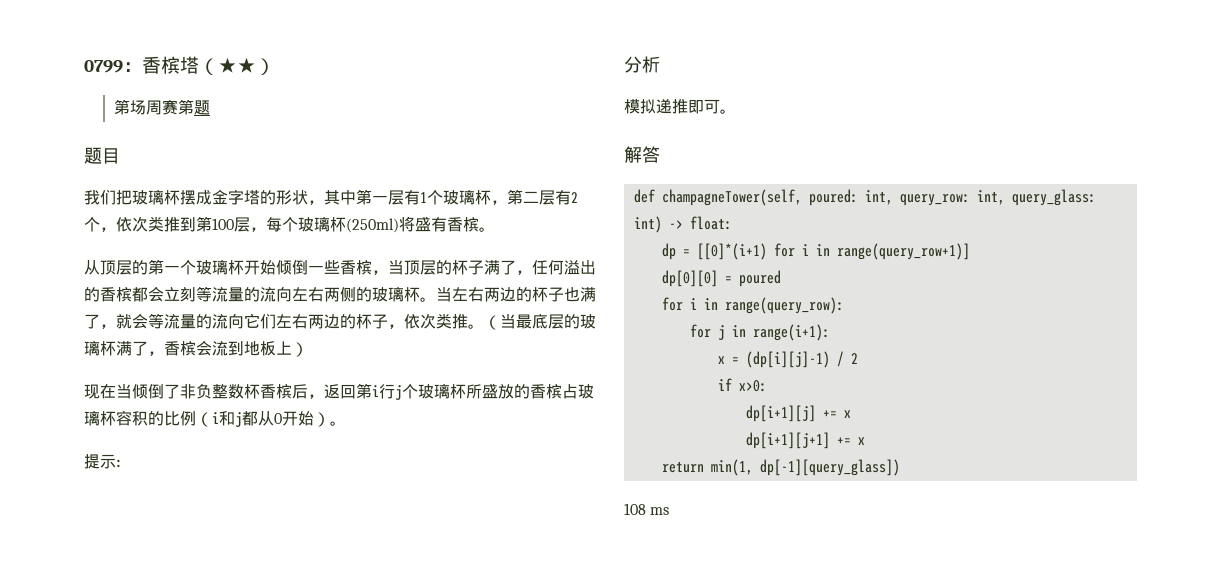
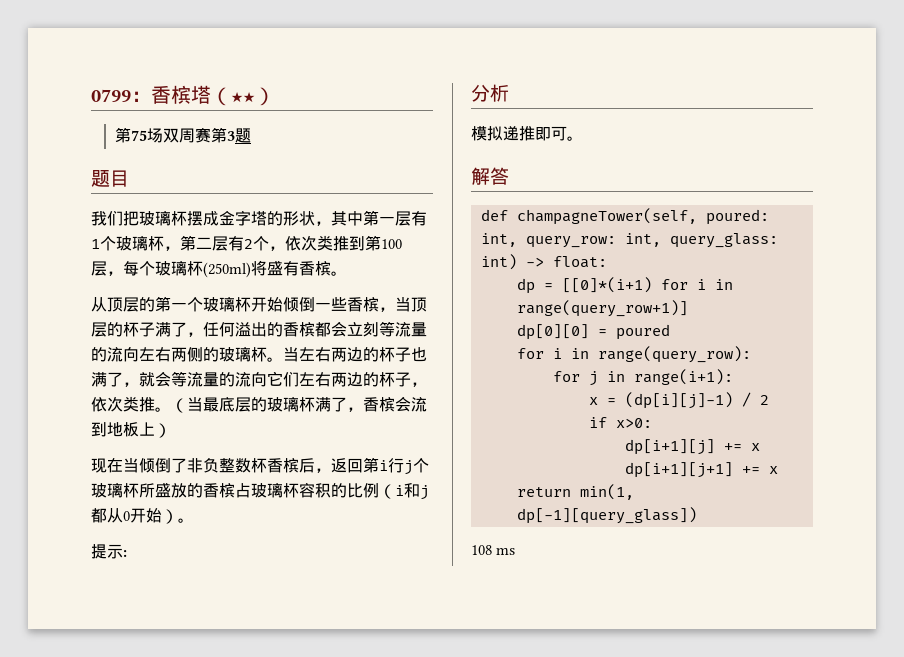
[130,99,195,115] 场周赛第 -> [130,127,235,143] 75场双周赛第3

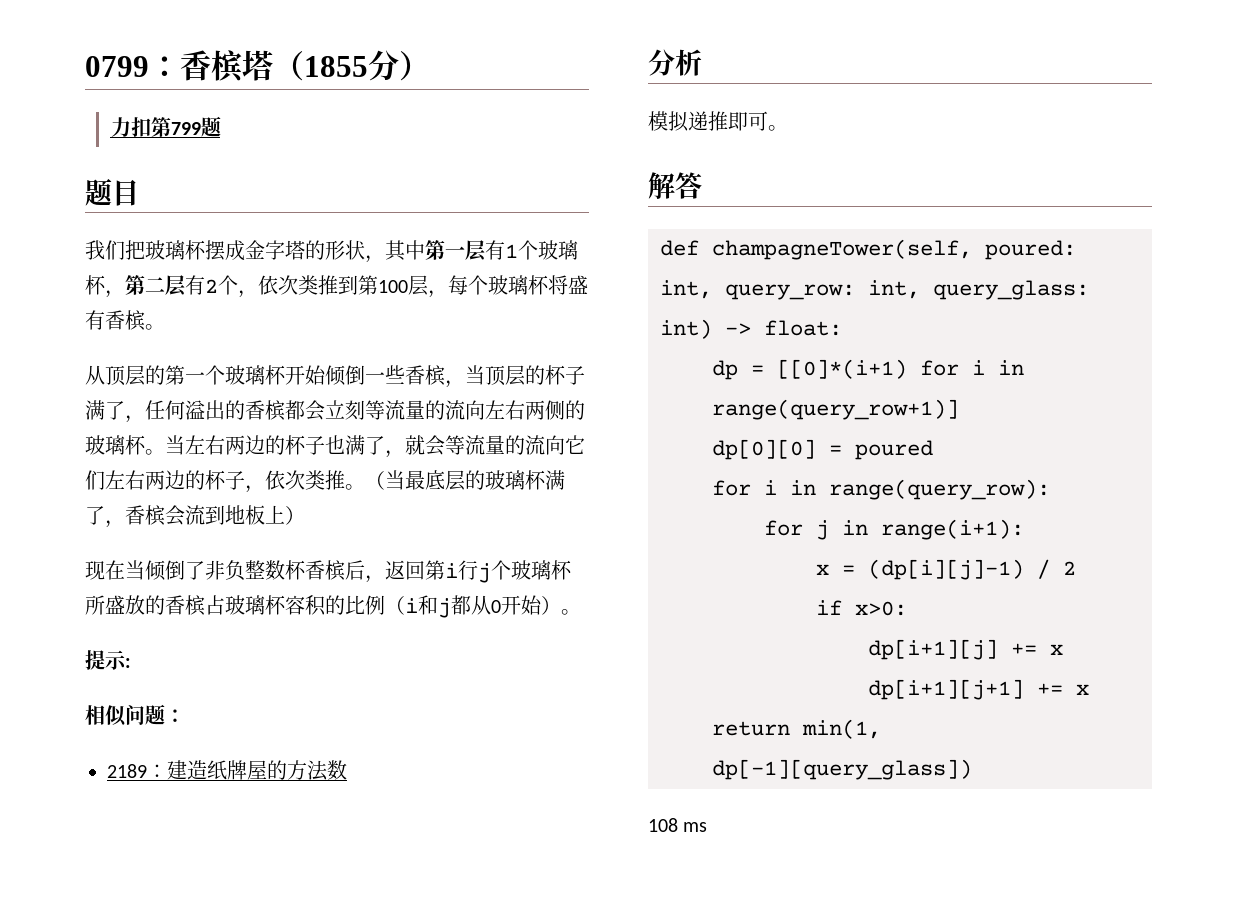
[231,87,275,106] [114,127,235,143] ★★） // 第75场双周赛第3 -> [304,50,430,81] [110,117,201,137] 1855分） // 力扣第799
[203,262,251,278] (250ml) -> (549, 285) none
(127, 553) none -> [85,704,185,726] [107,760,347,781] // 相似问题： // 2189：建造纸牌屋的方法数

